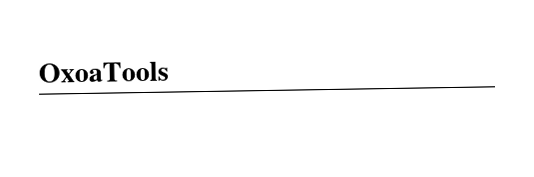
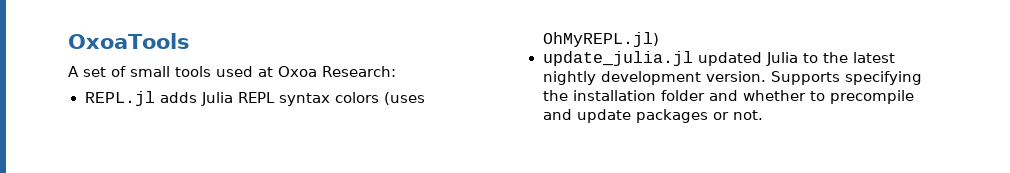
(169, 72) none -> [68,66,396,77] [84,91,425,106] [542,32,659,47] [542,51,895,66] [542,71,922,85] [542,90,914,104] [542,109,763,123] // A set of small tools used at Oxoa Research: // REPL.jl adds Julia REPL syntax colors (uses OhMyREPL.jl) // update_julia.jl updated Julia to the latest nightly development version. Supports specifying the installation folder and whether to precompile and update packages or not.

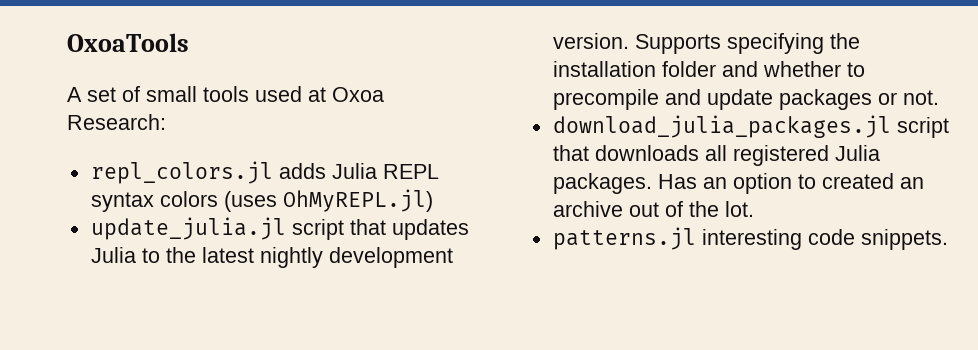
[84,91,155,106] REPL.jl -> [90,161,273,184] repl_colors.jl
[697,52,762,66] updated -> [291,219,469,240] script that updates
(763, 115) none -> [552,115,949,138] [552,145,880,166] [552,173,924,194] [552,201,754,217] [552,227,948,250] // download_julia_packages.jl script that downloads all registered Julia packages. Has an option to created an archive out of the lot. // patterns.jl interesting code snippets.

